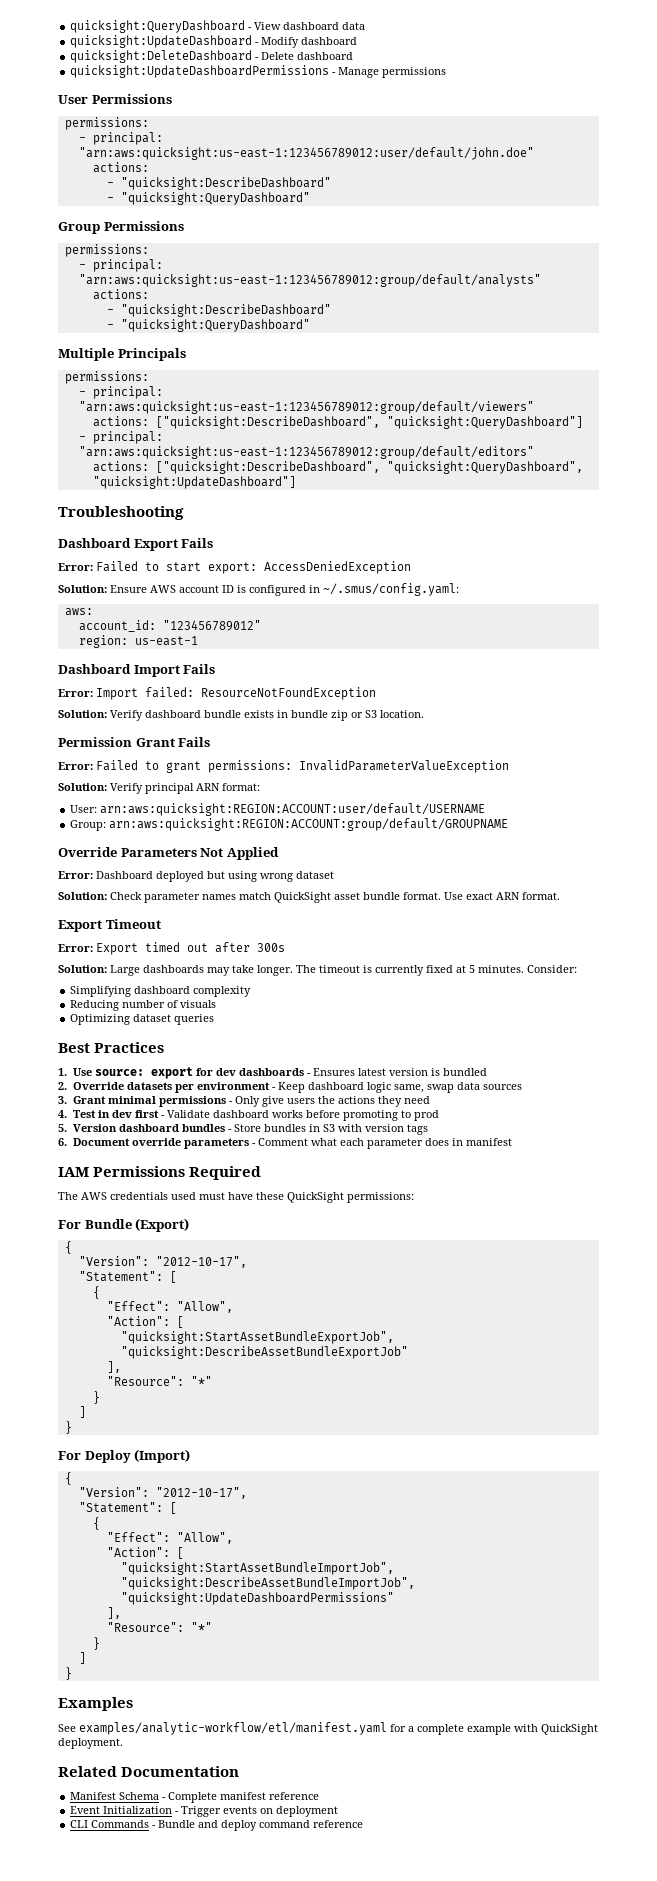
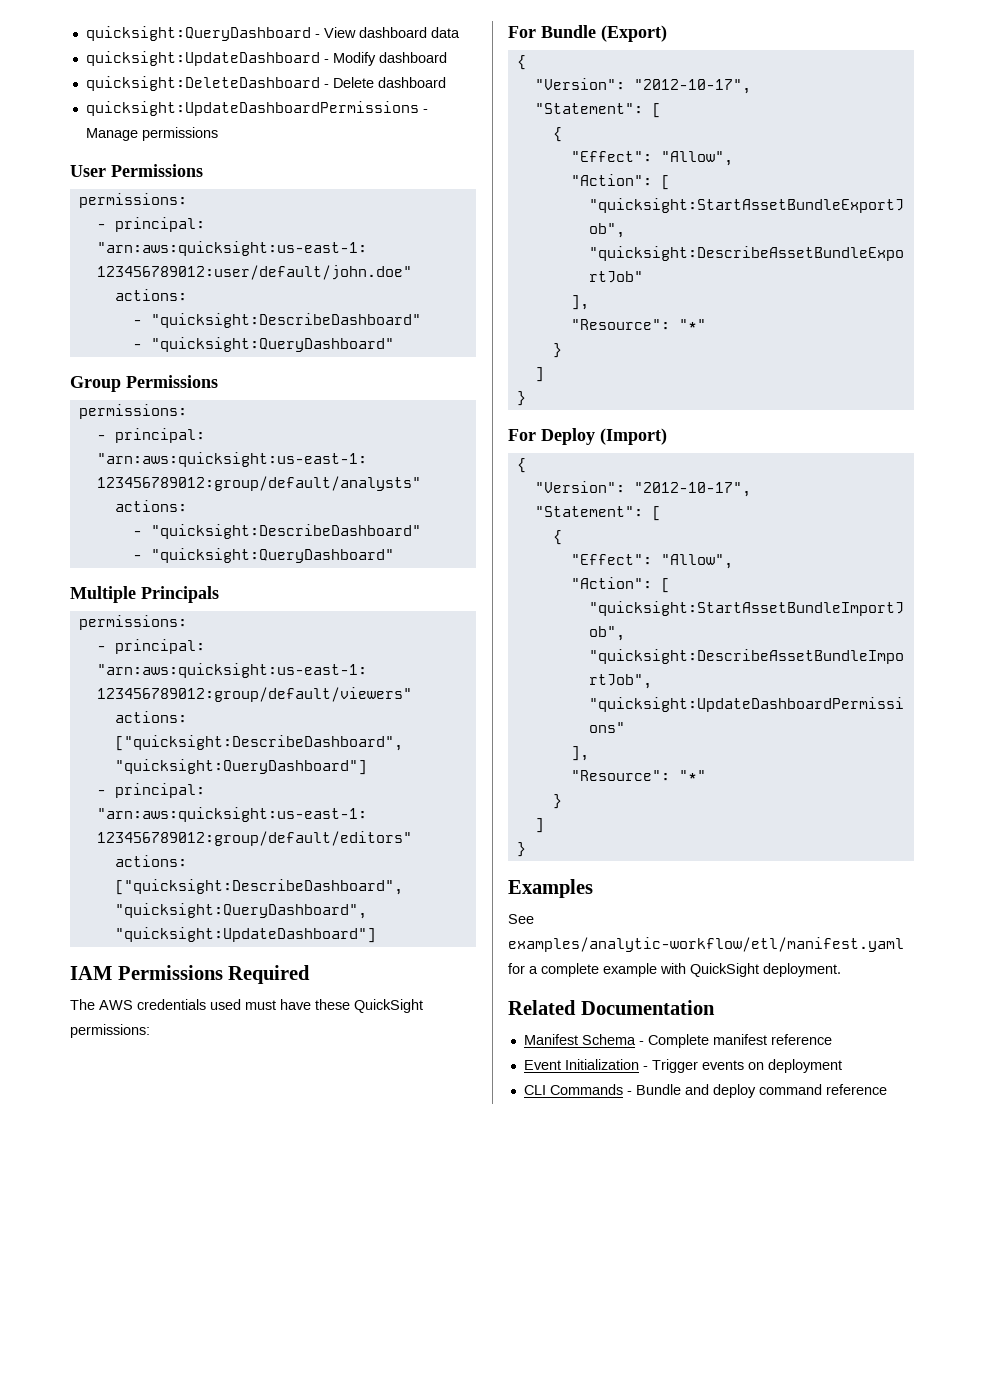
[58,506,184,520] [58,538,214,551] [58,561,411,574] [58,583,459,596] [64,608,93,616] [78,620,261,632] [78,635,198,648] [58,664,216,677] [58,687,376,700] [58,710,424,721] [58,737,211,747] [58,760,509,773] [58,783,260,794] [70,803,486,816] [70,818,509,831] [58,847,279,860] [58,871,334,882] [58,892,560,903] [58,919,161,932] [58,942,285,955] [58,965,577,976] [70,986,252,997] [70,1000,217,1011] [70,1014,215,1025] [58,1042,165,1053] [58,1067,487,1079] [58,1082,522,1093] [58,1096,430,1107] [58,1110,439,1121] [58,1124,428,1135] [58,1138,512,1149] // Troubleshooting // Dashboard Export Fails // Error: Failed to start export: AccessDeniedException // Solution: Ensure AWS account ID is configured in ~/.smus/config.yaml: // aws: // account_id: "123456789012" // region: us-east-1 // Dashboard Import Fails // Error: Import failed: ResourceNotFoundException // Solution: Verify dashboard bundle exists in bundle zip or S3 location. // Permission Grant Fails // Error: Failed to grant permissions: InvalidParameterValueException // Solution: Verify principal ARN format: // User: arn:aws:quicksight:REGION:ACCOUNT:user/default/USERNAME // Group: arn:aws:quicksight:REGION:ACCOUNT:group/default/GROUPNAME // Override Parameters Not Applied // Error: Dashboard deployed but using wrong dataset // Solution: Check parameter names match QuickSight asset bundle format. Use exact ARN format. // Export Timeout // Error: Export timed out after 300s // Solution: Large dashboards may take longer. The timeout is currently fixed at 5 minutes. Consider: // Simplifying dashboard complexity // Reducing number of visuals // Optimizing dataset queries // Best Practices // 1. Use source: export for dev dashboards - Ensures latest version is bundled // 2. Override datasets per environment - Keep dashboard logic same, swap data sources // 3. Grant minimal permissions - Only give users the actions they need // 4. Test in dev first - Validate dashboard works before promoting to prod // 5. Version dashboard bundles - Store bundles in S3 with version tags // 6. Document override parameters - Comment what each parameter does in manifest -> (376, 935) none

